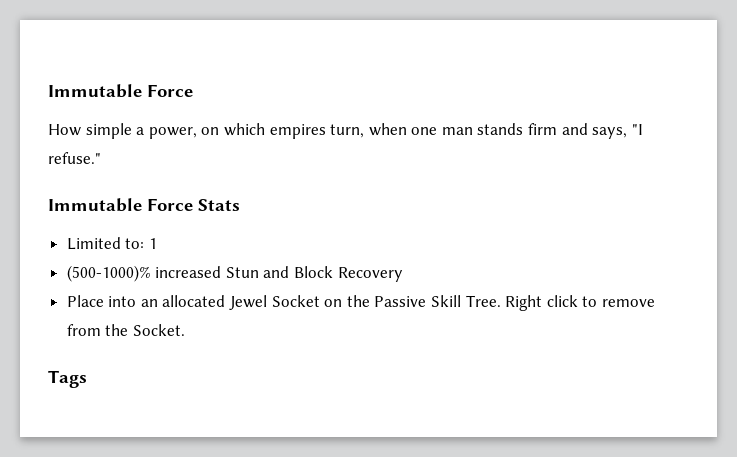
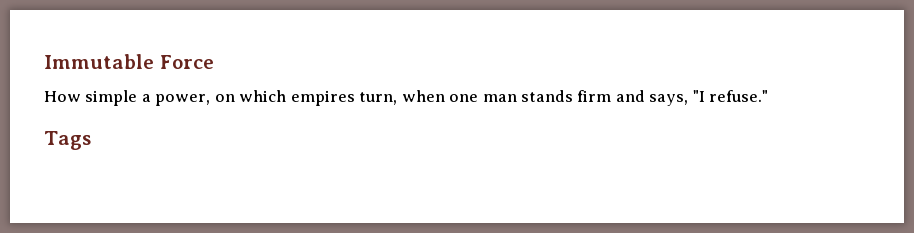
[48,198,240,212] [66,237,157,250] [66,265,403,282] [66,295,655,311] [66,324,185,336] // Immutable Force Stats // Limited to: 1 // (500-1000)% increased Stun and Block Recovery // Place into an allocated Jewel Socket on the Passive Skill Tree. Right click to remove from the Socket. -> (769, 96) none

